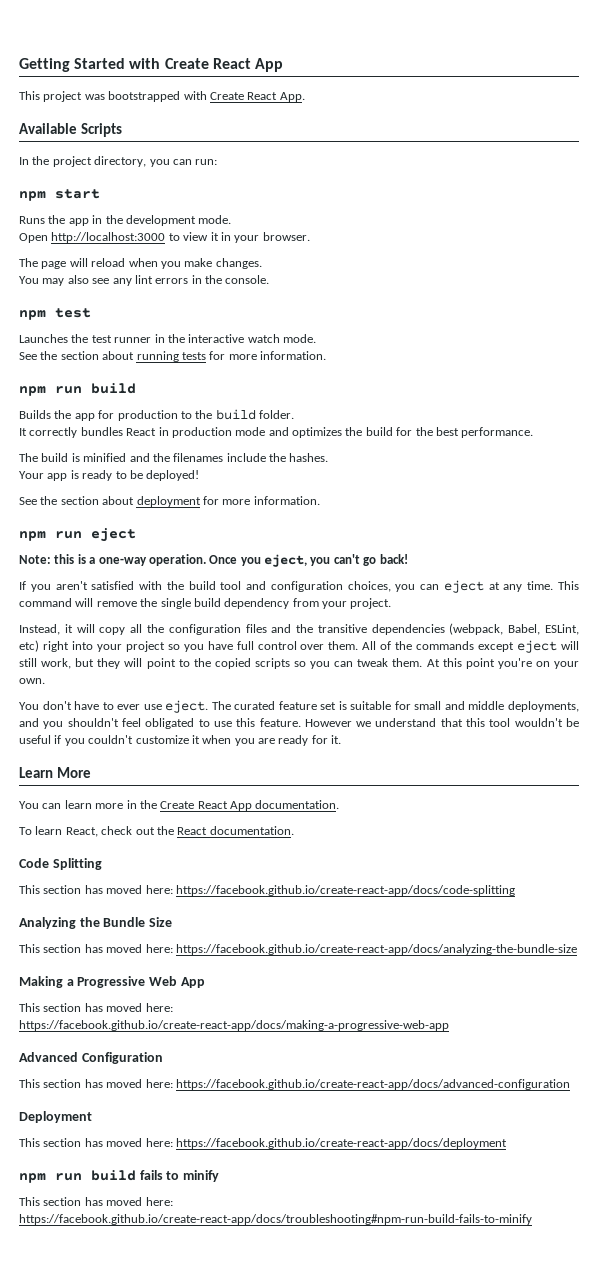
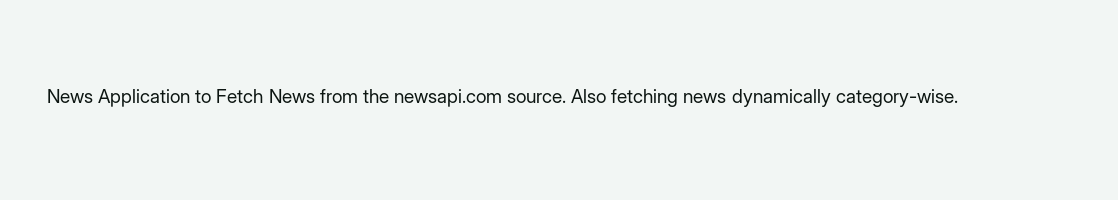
[19,58,283,72] [19,91,305,102] [19,123,122,137] [19,156,218,167] [19,189,100,201] [19,215,232,226] [19,232,310,243] [19,258,262,269] [19,275,270,286] [19,308,91,320] [19,334,316,343] [19,351,326,362] [19,383,136,396] [19,409,294,421] [19,427,534,438] [19,453,329,462] [19,470,200,481] [19,496,320,507] [19,528,136,542] [19,554,408,567] [19,580,579,593] [19,598,392,609] [19,623,579,635] [19,640,580,653] [19,658,580,669] [19,678,45,684] [19,700,579,713] [19,718,579,729] [19,735,342,746] [19,767,91,778] [19,800,340,811] [19,826,294,837] [19,858,102,870] [19,885,515,896] [19,917,172,929] [19,944,577,955] [19,976,205,988] [19,1003,173,1012] [19,1020,449,1031] [19,1052,163,1064] [19,1079,570,1090] [19,1111,92,1123] [19,1138,507,1149] [19,1170,219,1183] [19,1197,173,1206] [19,1214,532,1225] Getting Started with Create React App // This project was bootstrapped with Create React App. // Available Scripts // In the project directory, you can run: // npm start // Runs the app in the development mode. // Open http://localhost:3000 to view it in your browser. // The page will reload when you make changes. // You may also see any lint errors in the console. // npm test // Launches the test runner in the interactive watch mode. // See the section about running tests for more information. // npm run build // Builds the app for production to the build folder. // It correctly bundles React in production mode and optimizes the build for the best performance. // The build is minified and the filenames include the hashes. // Your app is ready to be deployed! // See the section about deployment for more information. // npm run eject // Note: this is a one-way operation. Once you eject, you can't go back! // If you aren't satisfied with the build tool and configuration choices, you can eject at any time. This command will remove the single build dependency from your project. // Instead, it will copy all the configuration files and the transitive dependencies (webpack, Babel, ESLint, etc) right into your project so you have full control over them. All of the commands except eject will still work, but they will point to the copied scripts so you can tweak them. At this point you're on your own. // You don't have to ever use eject. The curated feature set is suitable for small and middle deployments, and you shouldn't feel obligated to use this feature. However we understand that this tool wouldn't be useful if you couldn't customize it when you are ready for it. // Learn More // You can learn more in the Create React App documentation. // To learn React, check out the React documentation. // Code Splitting // This section has moved here: https://facebook.github.io/create-react-app/docs/code-splitting // Analyzing the Bundle Size // This section has moved here: https://facebook.github.io/create-react-app/docs/analyzing-the-bundle-size // Making a Progressive Web App // This section has moved here: https://facebook.github.io/create-react-app/docs/making-a-progressive-web-app // Advanced Configuration // This section has moved here: https://facebook.github.io/create-react-app/docs/advanced-configuration // Deployment // This section has moved here: https://facebook.github.io/create-react-app/docs/deployment // npm run build fails to minify // This section has moved here: https://facebook.github.io/create-react-app/docs/troubleshooting#npm-run-build-fails-to-minify -> [47,89,958,107] News Application to Fetch News from the newsapi.com source. Also fetching news dynamically category-wise.

